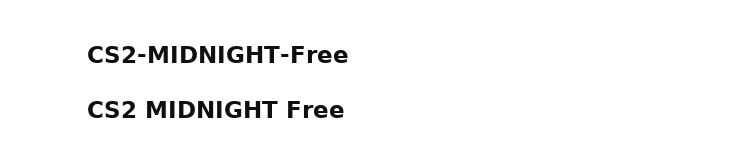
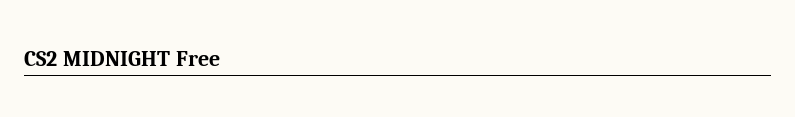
[87,46,349,63] CS2-MIDNIGHT-Free // -> (24, 58) none

